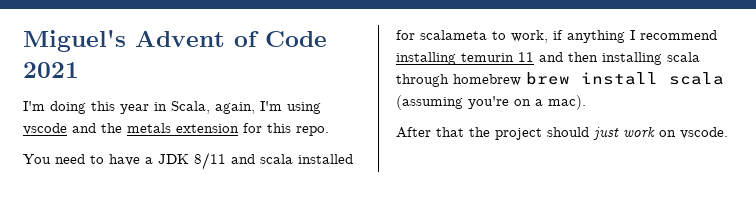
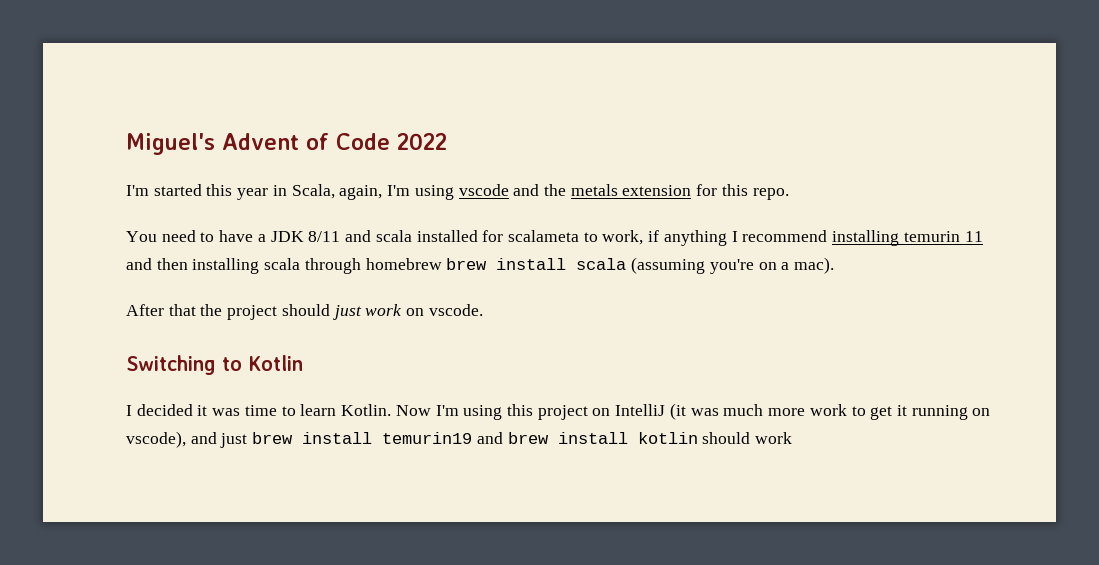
[23,62,79,78] [23,101,86,114] 2021 // I'm doing -> [397,133,447,150] [126,184,202,196] 2022 // I'm started
(728, 133) none -> [126,355,303,375] [126,403,991,420] [126,431,793,448] // Switching to Kotlin // I decided it was time to learn Kotlin. Now I'm using this project on IntelliJ (it was much more work to get it running on vscode), and just brew install temurin19 and brew install kotlin should work

